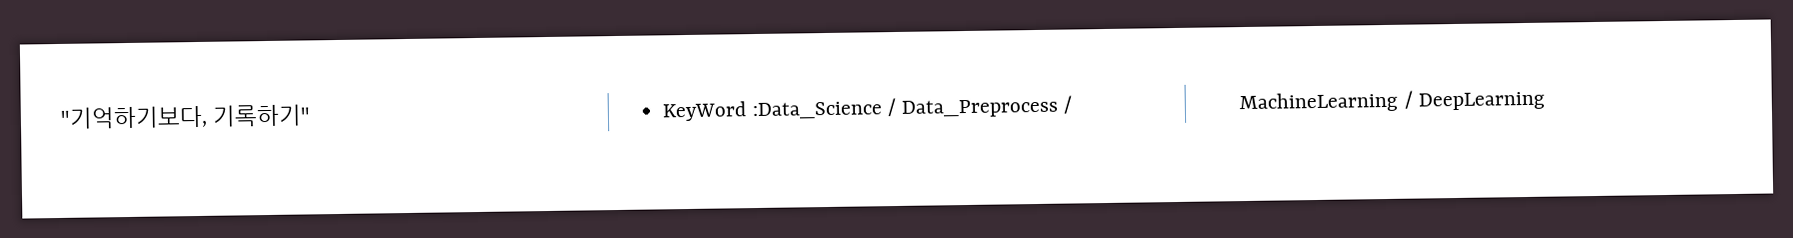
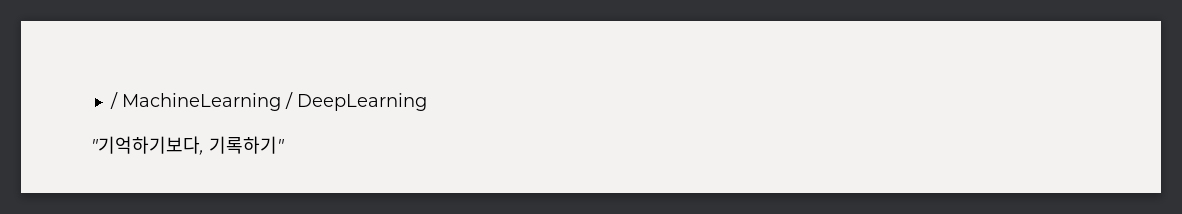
[60,104,312,129] [662,98,1058,122] "기억하기보다, 기록하기" // KeyWord :Data_Science / Data_Preprocess -> (109, 100) none
(1545, 101) none -> [91,136,285,155] // "기억하기보다, 기록하기"

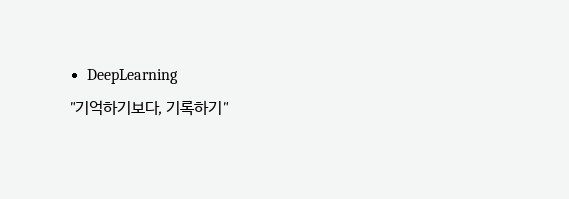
[109,92,293,111] / MachineLearning / -> (86, 76) none

